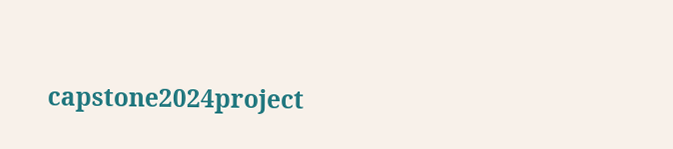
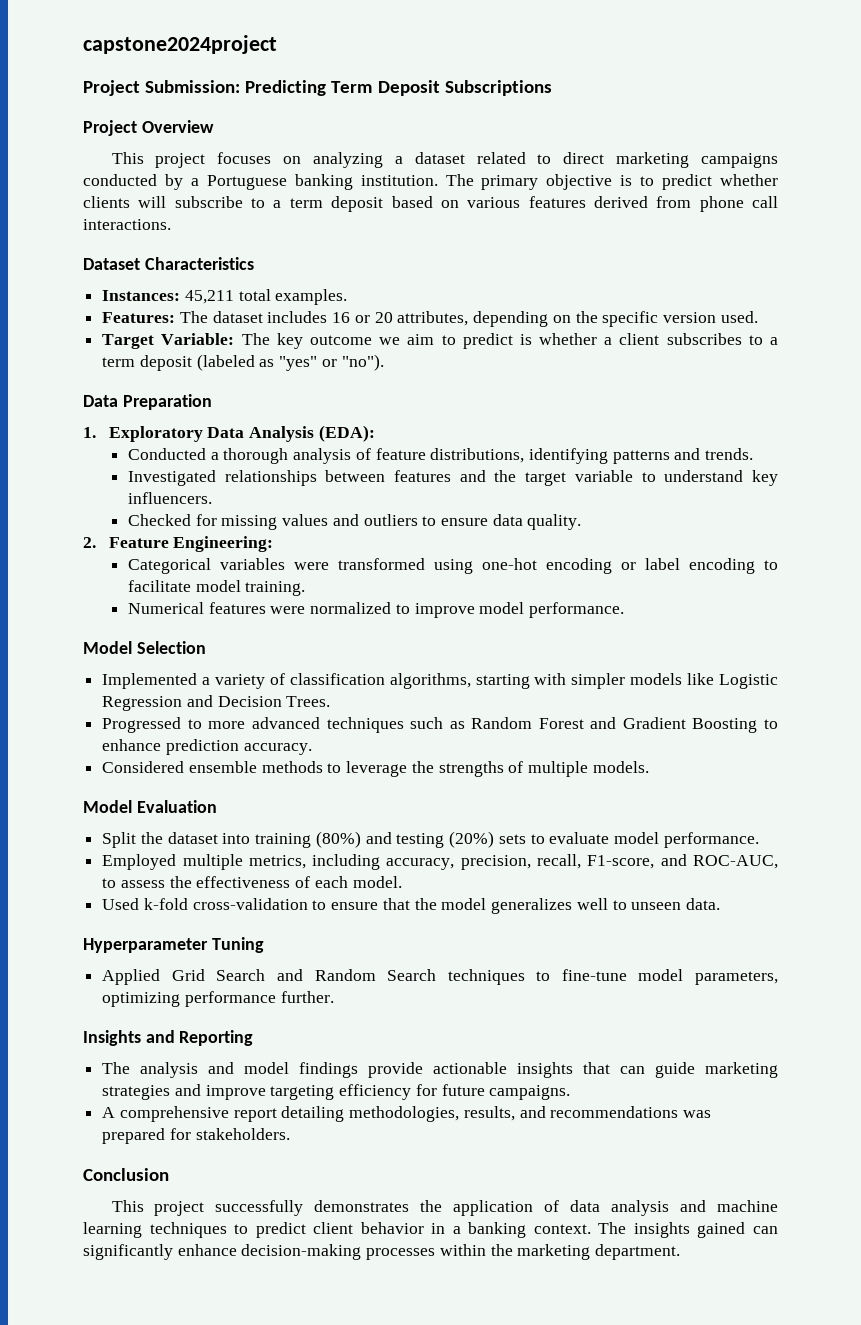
(304, 100) none -> [83,80,552,96] [83,120,214,136] [111,152,778,168] [83,174,778,190] [83,196,778,212] [83,219,171,230] [83,257,254,270] [102,289,348,305] [102,311,758,327] [102,333,778,349] [102,354,384,371] [83,394,212,410] [83,425,375,442] [127,448,754,464] [127,470,778,486] [127,492,212,504] [127,514,582,530] [83,536,274,552] [127,558,779,574] [127,580,306,596] [127,602,625,618] [83,641,206,654] [102,673,778,689] [102,695,331,711] [102,717,778,733] [102,739,312,755] [102,761,649,777] [83,800,217,813] [102,831,759,848] [102,854,778,870] [102,876,402,888] [102,898,720,914] [83,937,264,953] [102,969,778,985] [102,991,334,1007] [83,1030,254,1046] [102,1062,779,1078] [102,1084,571,1100] [102,1106,712,1122] [102,1128,290,1144] [83,1168,169,1181] [111,1200,778,1216] [83,1222,779,1238] [83,1244,681,1260] // Project Submission: Predicting Term Deposit Subscriptions // Project Overview // This project focuses on analyzing a dataset related to direct marketing campaigns conducted by a Portuguese banking institution. The primary objective is to predict whether clients will subscribe to a term deposit based on various features derived from phone call interactions. // Dataset Characteristics // Instances: 45,211 total examples. // Features: The dataset includes 16 or 20 attributes, depending on the specific version used. // Target Variable: The key outcome we aim to predict is whether a client subscribes to a term deposit (labeled as "yes" or "no"). // Data Preparation // 1. Exploratory Data Analysis (EDA): // Conducted a thorough analysis of feature distributions, identifying patterns and trends. // Investigated relationships between features and the target variable to understand key influencers. // Checked for missing values and outliers to ensure data quality. // 2. Feature Engineering: // Categorical variables were transformed using one-hot encoding or label encoding to facilitate model training. // Numerical features were normalized to improve model performance. // Model Selection // Implemented a variety of classification algorithms, starting with simpler models like Logistic Regression and Decision Trees. // Progressed to more advanced techniques such as Random Forest and Gradient Boosting to enhance prediction accuracy. // Considered ensemble methods to leverage the strengths of multiple models. // Model Evaluation // Split the dataset into training (80%) and testing (20%) sets to evaluate model performance. // Employed multiple metrics, including accuracy, precision, recall, F1-score, and ROC-AUC, to assess the effectiveness of each model. // Used k-fold cross-validation to ensure that the model generalizes well to unseen data. // Hyperparameter Tuning // Applied Grid Search and Random Search techniques to fine-tune model parameters, optimizing performance further. // Insights and Reporting // The analysis and model findings provide actionable insights that can guide marketing strategies and improve targeting efficiency for future campaigns. // A comprehensive report detailing methodologies, results, and recommendations was prepared for stakeholders. // Conclusion // This project successfully demonstrates the application of data analysis and machine learning techniques to predict client behavior in a banking context. The insights gained can significantly enhance decision-making processes within the marketing department.

